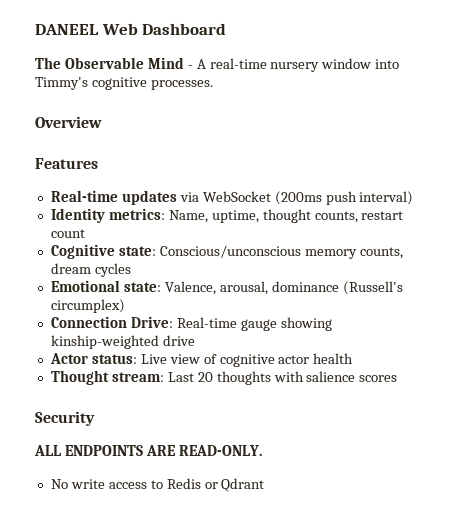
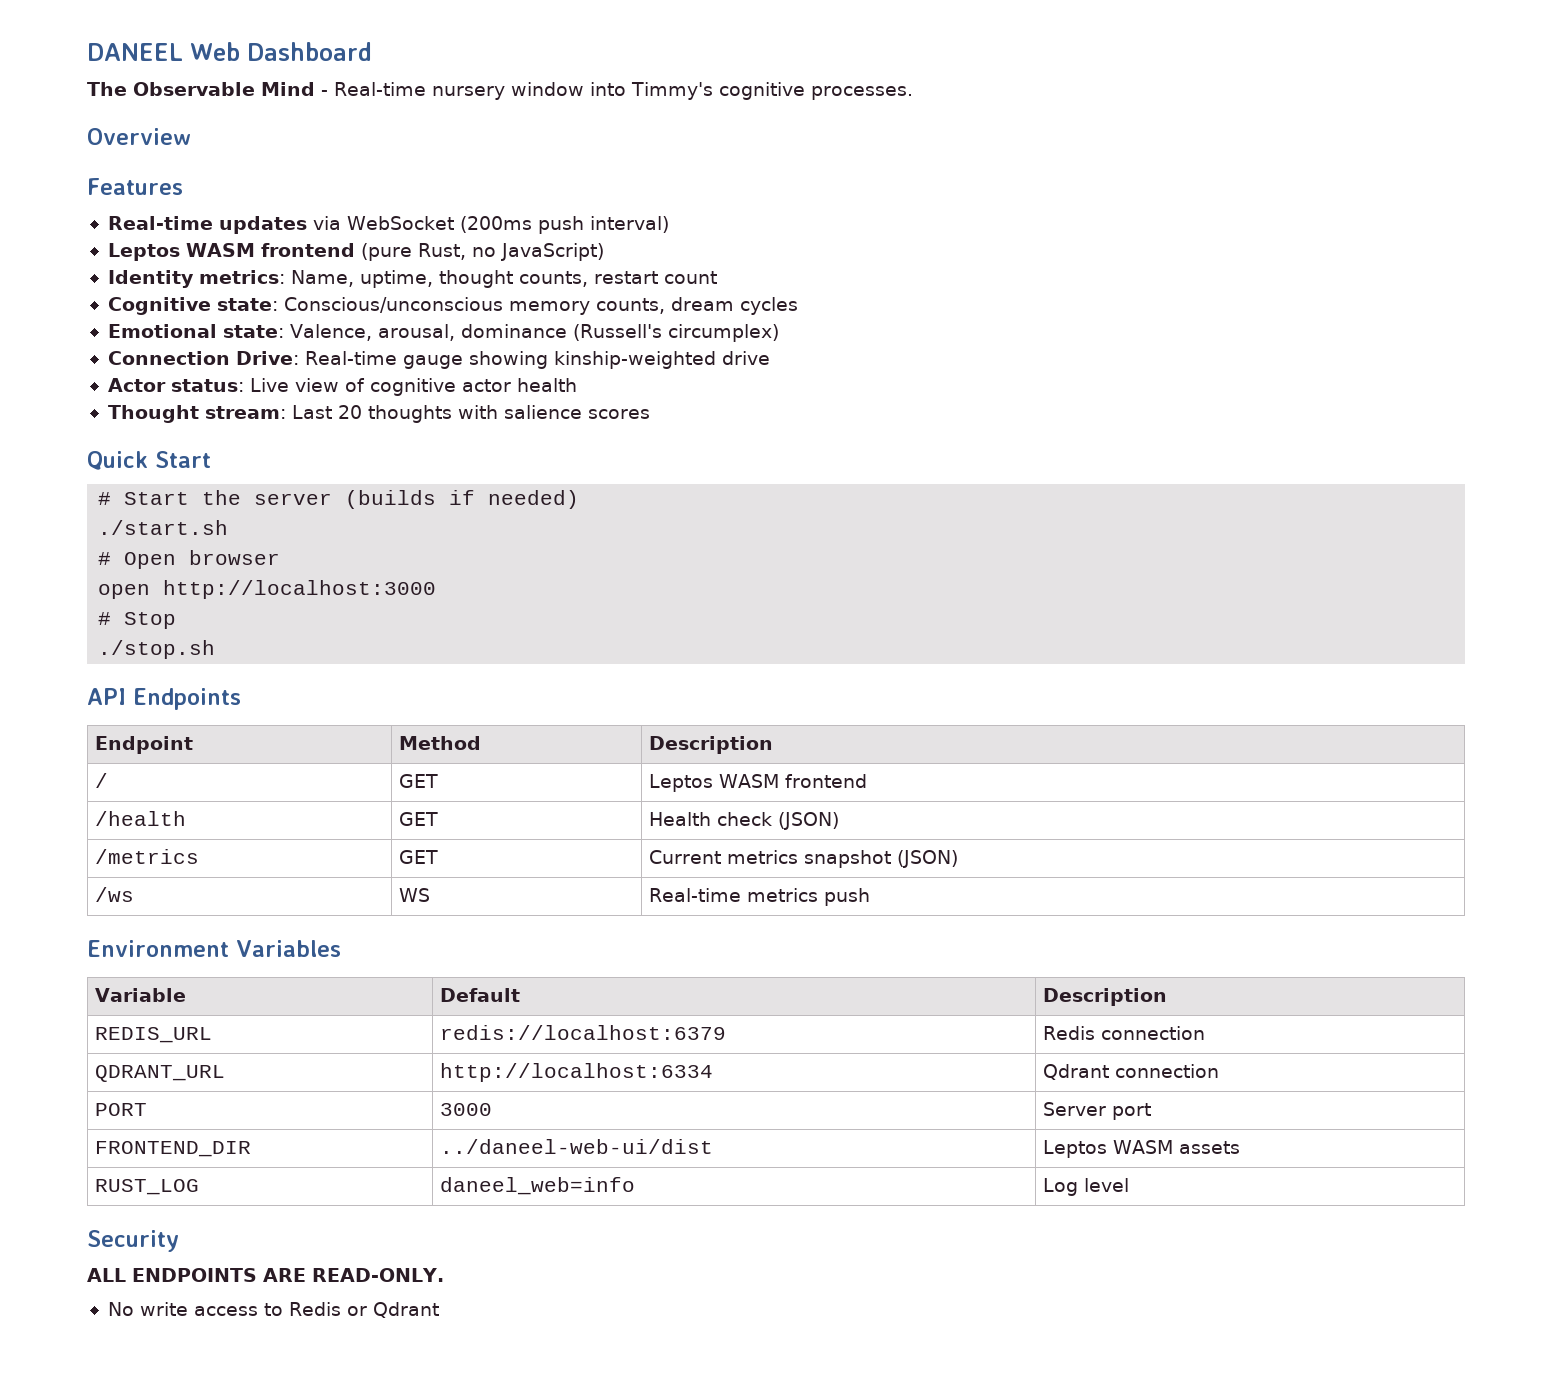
[196,58,267,69] A real-time -> [334,82,426,96] Real-time
(414, 198) none -> [107,243,604,261] // Leptos WASM frontend (pure Rust, no JavaScript)
(398, 378) none -> [87,451,211,470] [98,490,580,509] [98,520,229,535] [98,550,281,569] [98,580,437,599] [98,612,177,629] [98,640,216,659] [87,688,241,710] [95,736,194,754] [399,736,482,750] [649,736,774,754] [95,773,109,788] [399,774,439,788] [649,774,868,792] [95,811,187,826] [399,812,439,826] [649,812,840,830] [95,849,200,864] [399,850,439,864] [649,850,959,868] [95,887,135,902] [399,888,431,902] [649,888,871,906] [87,940,341,957] [95,988,187,1002] [440,988,521,1002] [1043,988,1168,1006] [95,1027,213,1043] [440,1025,727,1040] [1043,1026,1206,1040] [95,1065,226,1082] [440,1063,714,1082] [1043,1064,1220,1080] [95,1103,148,1116] [440,1103,493,1116] [1043,1102,1152,1120] [95,1141,252,1157] [440,1139,714,1154] [1043,1140,1241,1158] [95,1179,200,1195] [440,1177,636,1195] [1043,1178,1130,1196] // Quick Start // # Start the server (builds if needed) // ./start.sh // # Open browser // open http://localhost:3000 // # Stop // ./stop.sh // API Endpoints // Endpoint | Method | Description // / | GET | Leptos WASM frontend // /health | GET | Health check (JSON) // /metrics | GET | Current metrics snapshot (JSON) // /ws | WS | Real-time metrics push // Environment Variables // Variable | Default | Description // REDIS_URL | redis://localhost:6379 | Redis connection // QDRANT_URL | http://localhost:6334 | Qdrant connection // PORT | 3000 | Server port // FRONTEND_DIR | ../daneel-web-ui/dist | Leptos WASM assets // RUST_LOG | daneel_web=info | Log level

